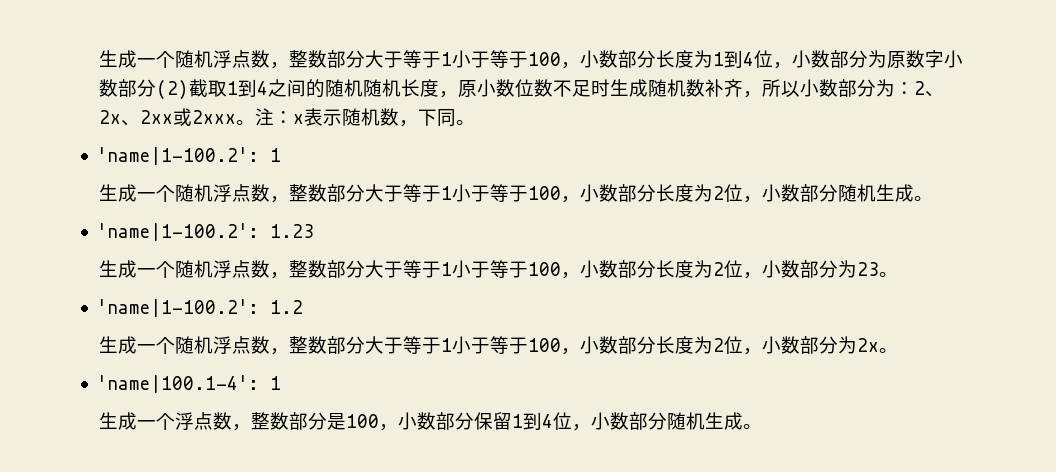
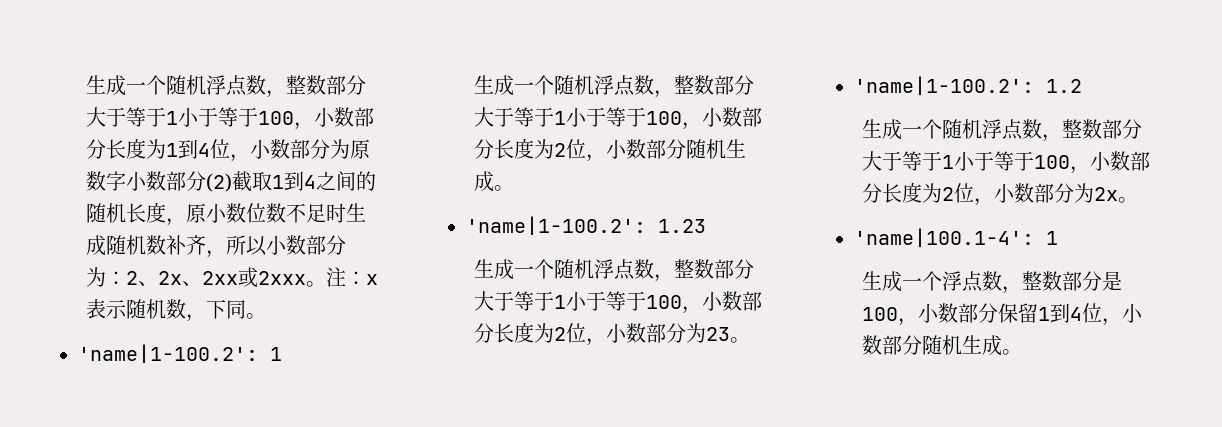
[362,79,401,97] 随机 -> (126, 213) none

